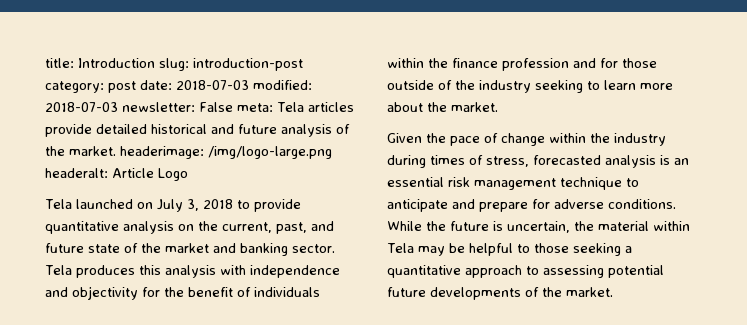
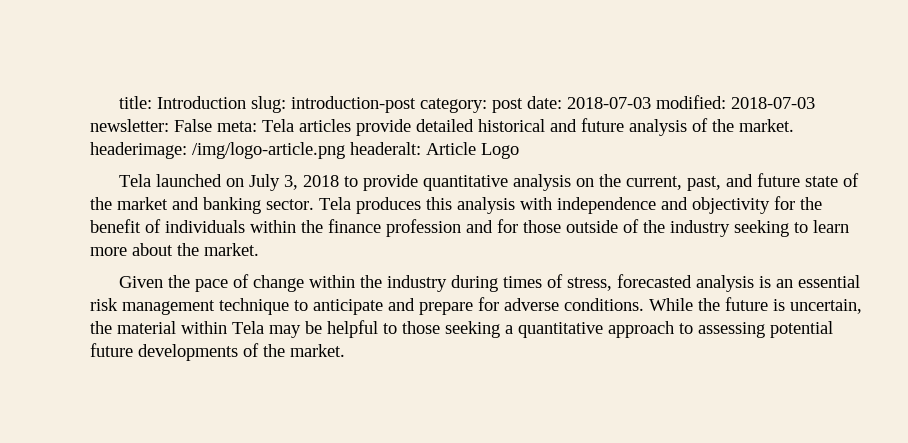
[208,146,332,159] /img/logo-large.png -> [192,142,345,159] /img/logo-article.png

